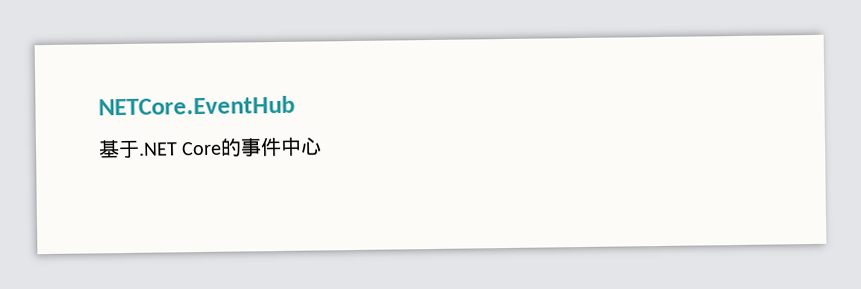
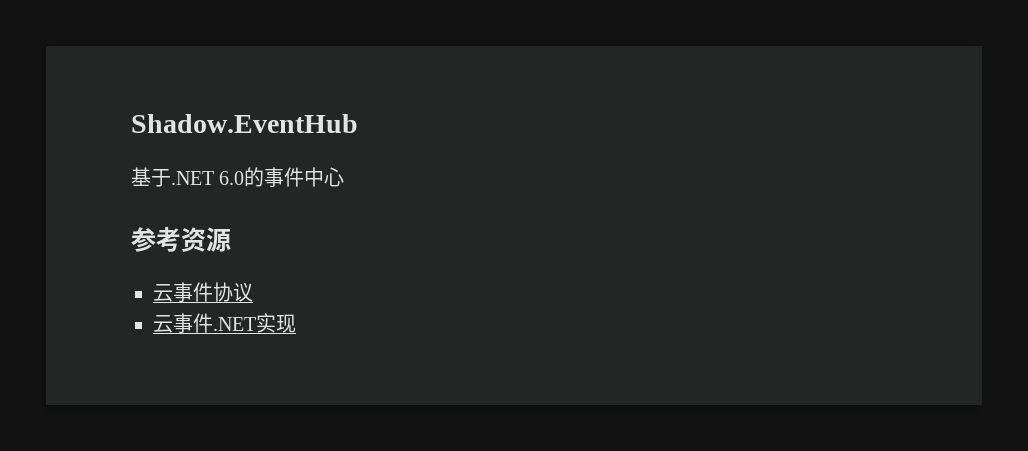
[98,95,295,116] NETCore.EventHub -> [131,114,358,133] Shadow.EventHub
[181,141,223,156] Core -> [219,171,245,185] 6.0
(323, 146) none -> [131,227,231,252] [153,282,253,302] [153,313,296,333] // 参考资源 // 云事件协议 // 云事件.NET实现

